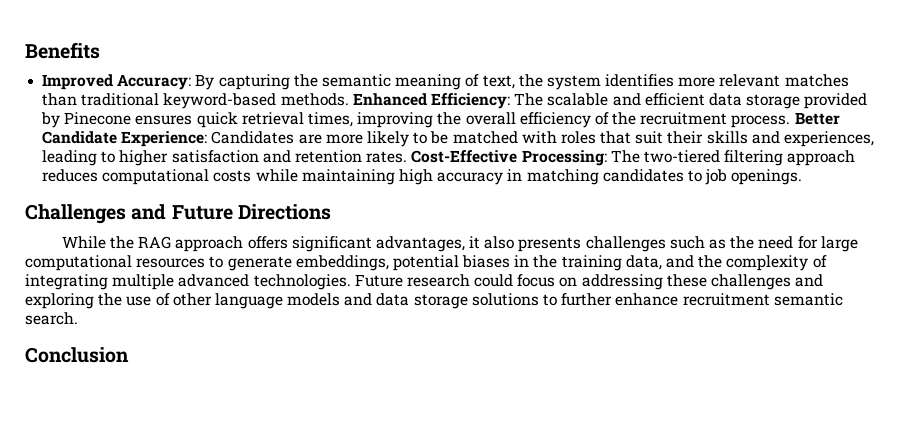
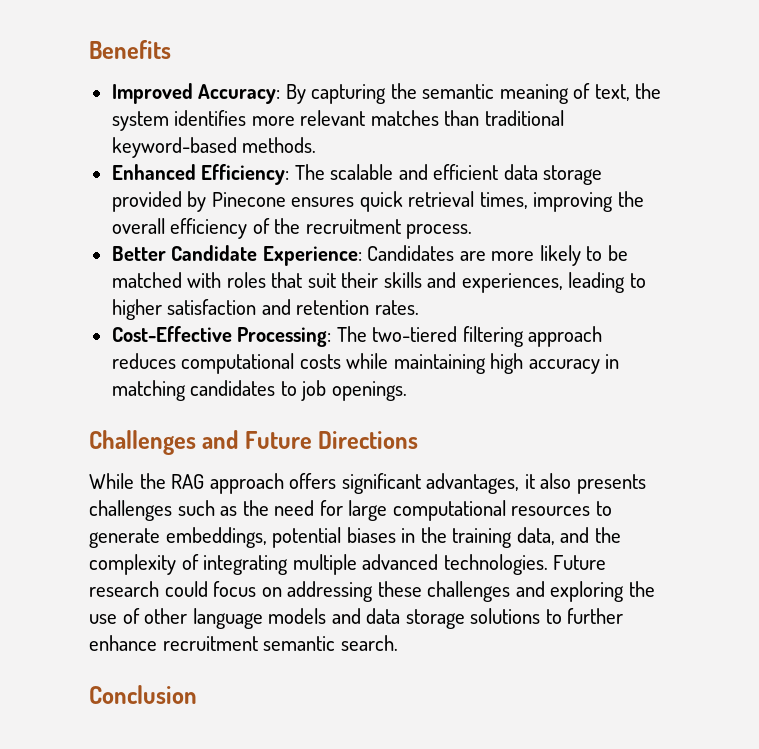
(349, 99) none -> (317, 145) //
(791, 121) none -> (473, 231) //
(408, 157) none -> (419, 307) //

